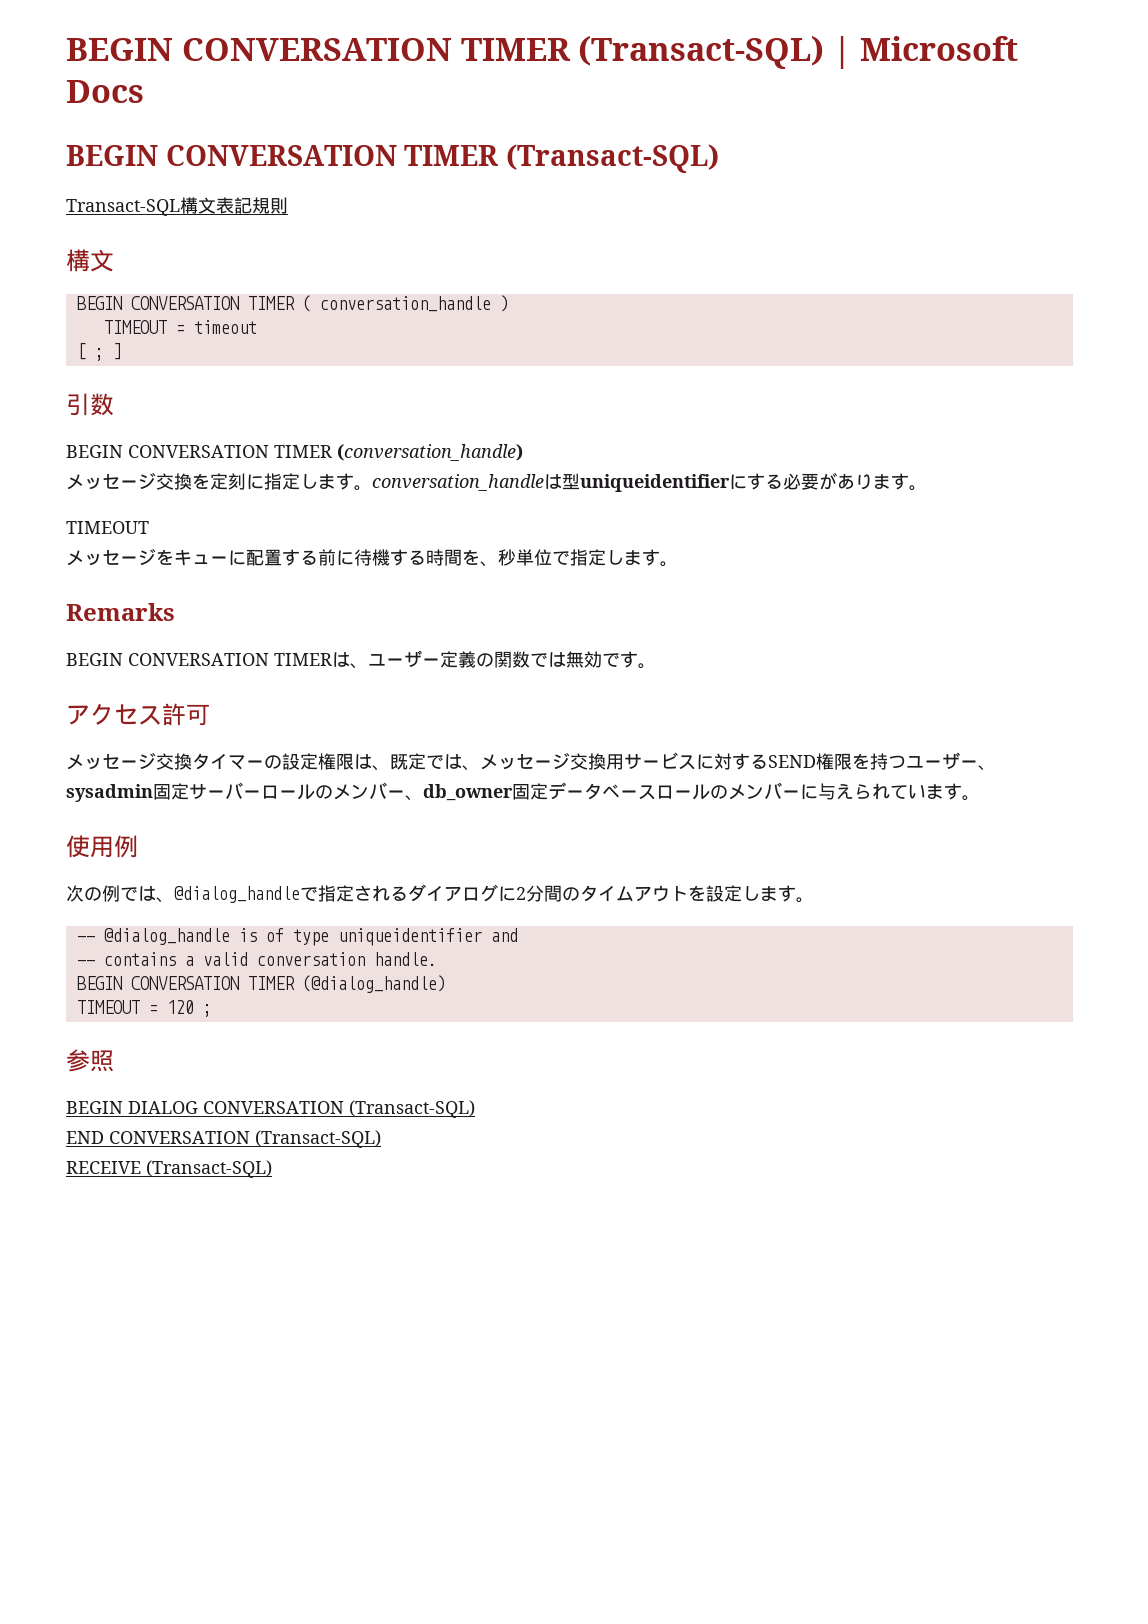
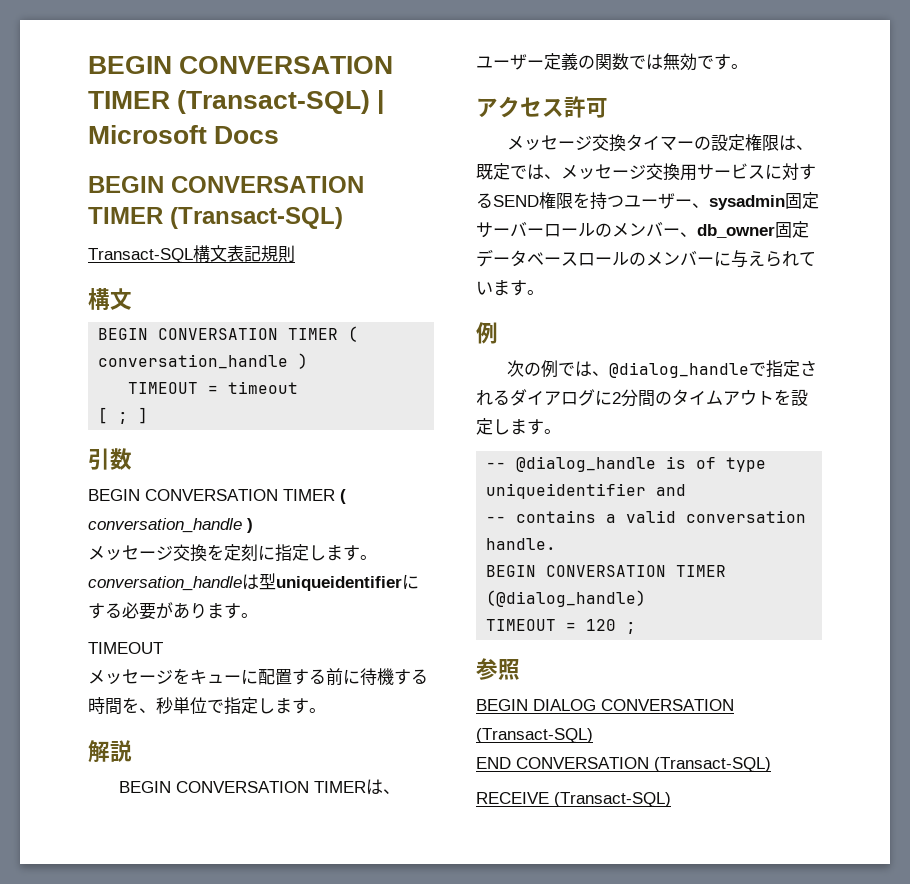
[337,444,523,461] (conversation_handle) -> [340,489,346,504] [88,518,253,533] ( conversation_handle )
[66,603,175,621] Remarks -> [88,740,132,763] 解説
[66,835,114,858] 使用 -> (544, 292) none

